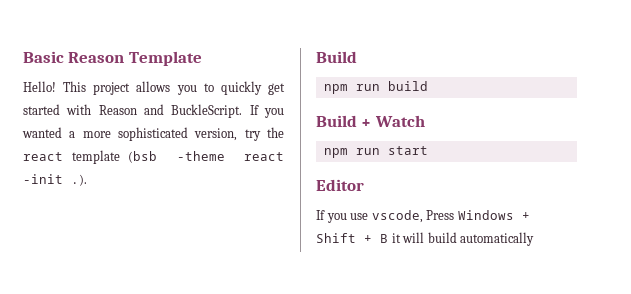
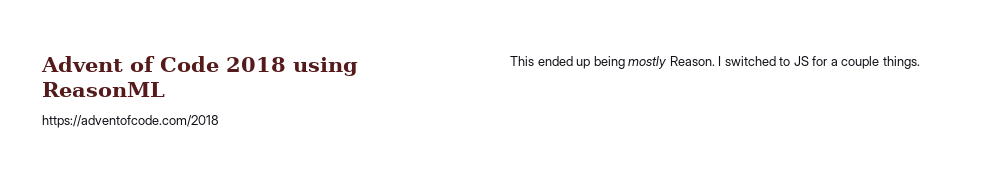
[23,51,202,66] [23,81,285,95] [23,104,284,118] [22,127,284,141] [23,150,284,164] [23,174,87,186] [316,51,357,63] [323,81,428,94] [316,115,425,127] [323,146,428,158] [316,179,364,191] [316,210,530,223] [316,232,535,246] Basic Reason Template // Hello! This project allows you to quickly get started with Reason and BuckleScript. If you wanted a more sophisticated version, try the react template (bsb -theme react -init .). // Build // npm run build // Build + Watch // npm run start // Editor // If you use vscode, Press Windows + Shift + B it will build automatically -> [41,56,358,76] [42,82,165,97] [42,115,219,128] [510,56,920,69] Advent of Code 2018 using ReasonML // https://adventofcode.com/2018 // This ended up being mostly Reason. I switched to JS for a couple things.

